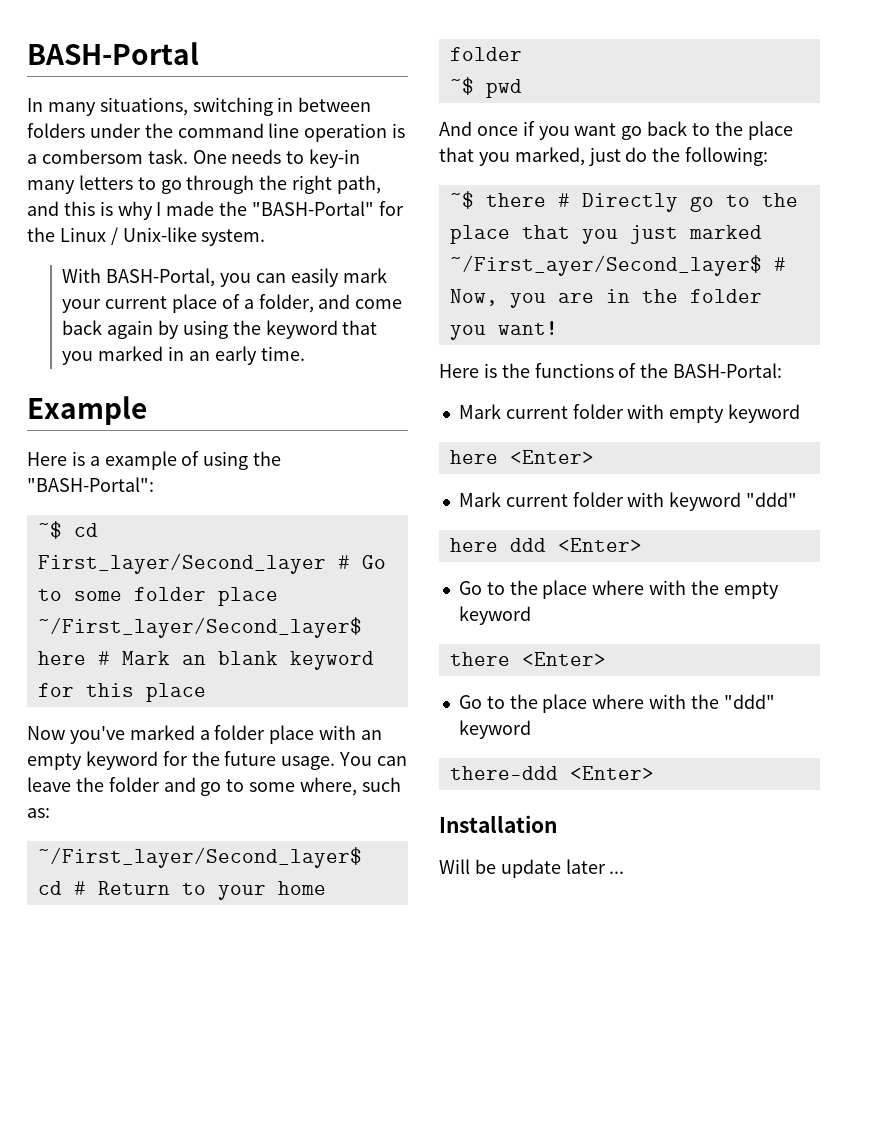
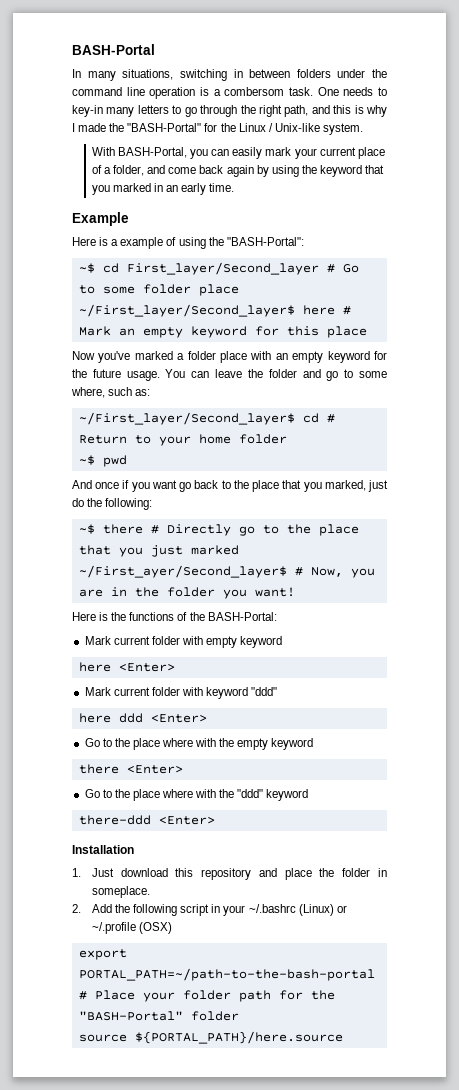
[217,651,278,665] blank -> [142,327,183,338] empty
[439,859,625,878] Will be update later ... -> [72,868,387,880] [91,886,150,898] [72,904,347,916] [91,922,173,934] [78,949,127,960] [78,968,375,981] [78,990,335,1002] [78,1011,239,1021] [78,1031,343,1044] 1. Just download this repository and place the folder in someplace. // 2. Add the following script in your ~/.bashrc (Linux) or ~/.profile (OSX) // export PORTAL_PATH=~/path-to-the-bash-portal # Place your folder path for the "BASH-Portal" folder // source ${PORTAL_PATH}/here.source

